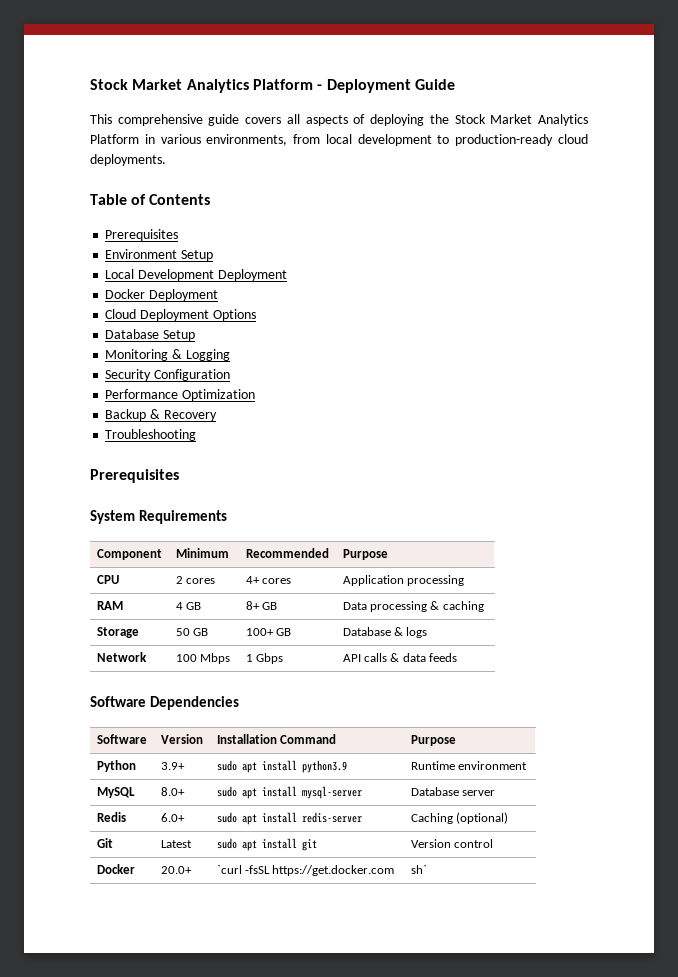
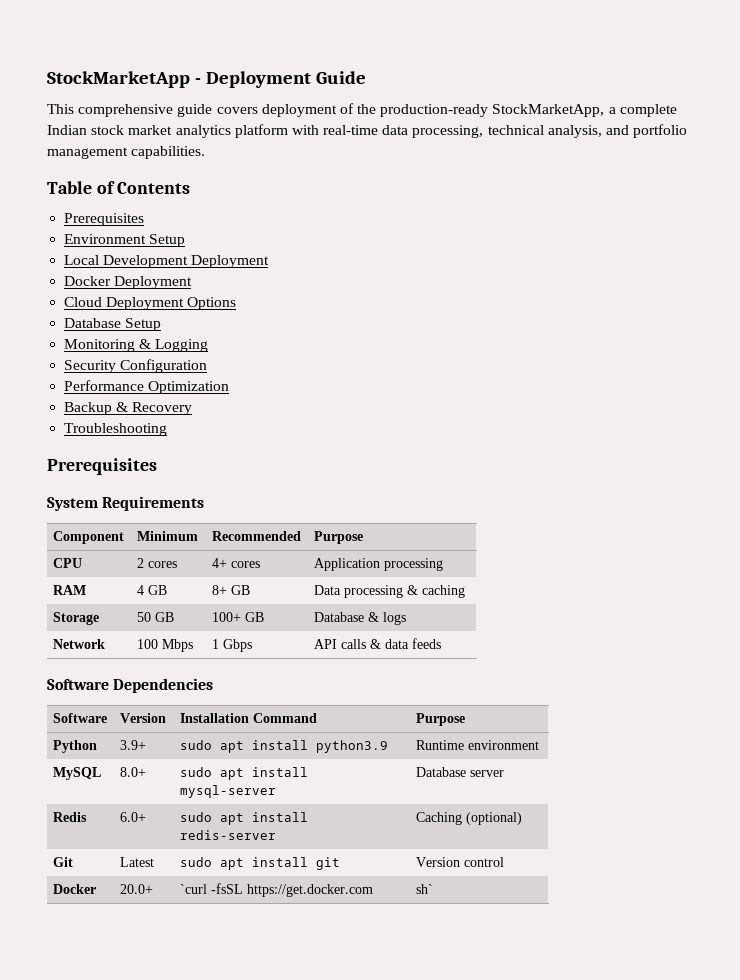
[90,79,313,93] Stock Market Analytics Platform -> [47,71,190,88] StockMarketApp
[286,114,589,126] [90,134,588,146] [90,154,166,166] all aspects of deploying the Stock Market Analytics Platform in various environments, from local development to production-ready cloud deployments. -> [261,103,677,117] [47,124,688,138] [47,146,206,159] deployment of the production-ready StockMarketApp, a complete Indian stock market analytics platform with real-time data processing, technical analysis, and portfolio management capabilities.

